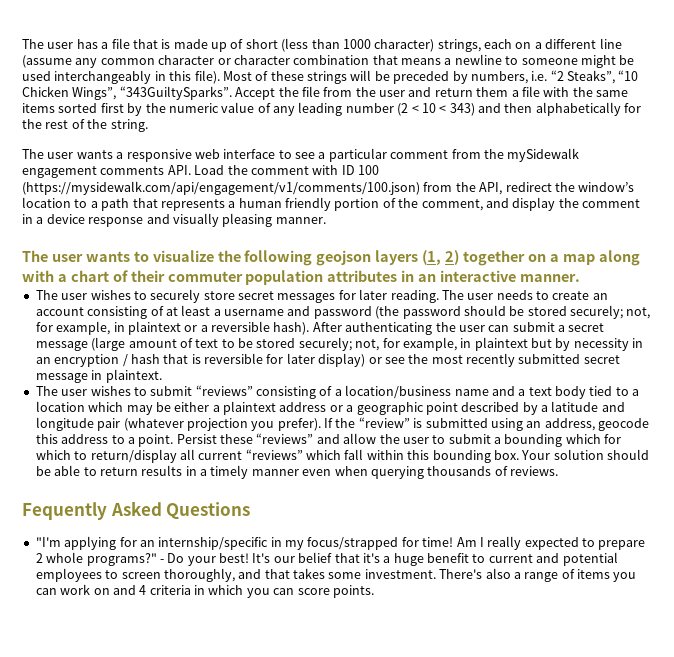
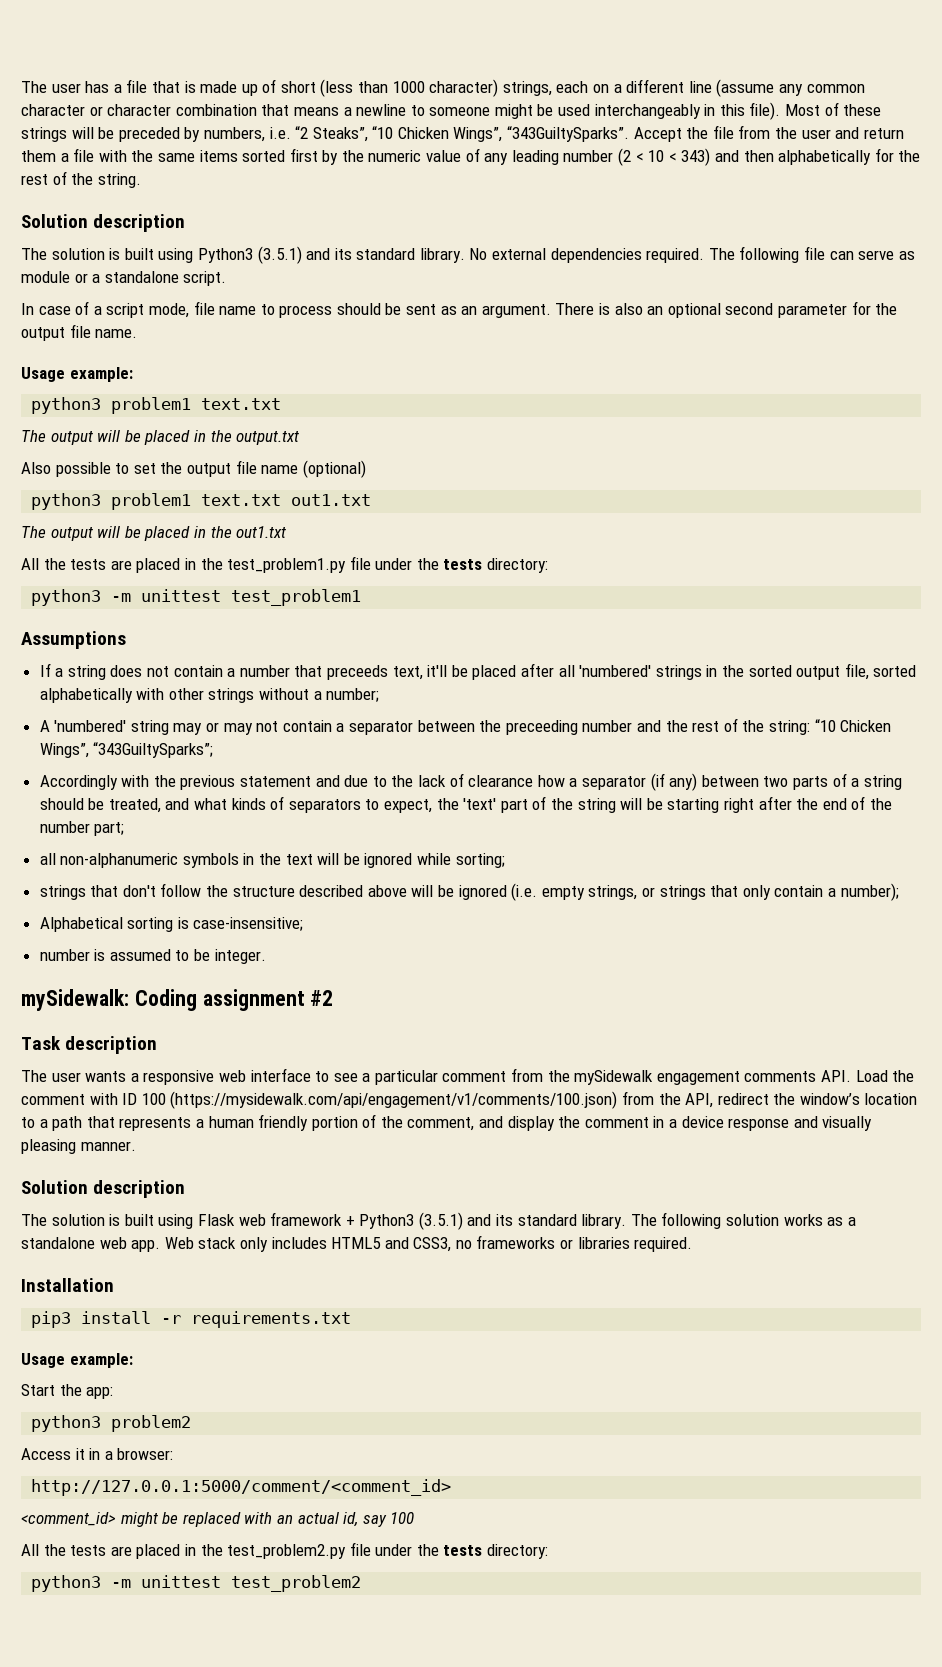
(148, 125) none -> [21,214,186,232] [21,246,915,264] [21,271,227,286] [21,301,898,318] [21,324,138,341] [21,367,133,382] [31,397,282,414] [21,430,300,445] [21,460,366,478] [31,493,372,510] [21,526,287,541] [21,556,549,573] [31,589,362,606] [21,631,126,649] [39,663,917,680] [39,688,380,703] [39,718,892,735] [39,742,214,758] [39,773,902,791] [39,796,892,813] [39,821,125,836] [39,853,505,868] [39,883,899,901] [39,917,304,932] [39,949,266,964] [21,989,334,1011] [21,1036,158,1054] // Solution description // The solution is built using Python3 (3.5.1) and its standard library. No external dependencies required. The following file can serve as module or a standalone script. // In case of a script mode, file name to process should be sent as an argument. There is also an optional second parameter for the output file name. // Usage example: // python3 problem1 text.txt // The output will be placed in the output.txt // Also possible to set the output file name (optional) // python3 problem1 text.txt out1.txt // The output will be placed in the out1.txt // All the tests are placed in the test_problem1.py file under the tests directory: // python3 -m unittest test_problem1 // Assumptions // If a string does not contain a number that preceeds text, it'll be placed after all 'numbered' strings in the sorted output file, sorted alphabetically with other strings without a number; // A 'numbered' string may or may not contain a separator between the preceeding number and the rest of the string: “10 Chicken Wings”, “343GuiltySparks”; // Accordingly with the previous statement and due to the lack of clearance how a separator (if any) between two parts of a string should be treated, and what kinds of separators to expect, the 'text' part of the string will be starting right after the end of the number part; // all non-alphanumeric symbols in the text will be ignored while sorting; // strings that don't follow the structure described above will be ignored (i.e. empty strings, or strings that only contain a number); // Alphabetical sorting is case-insensitive; // number is assumed to be integer. // mySidewalk: Coding assignment #2 // Task description
[22,250,640,266] [22,270,581,285] [35,289,608,303] [35,305,651,319] [35,321,605,335] [35,337,644,351] [35,353,620,367] [35,369,162,383] [35,385,640,399] [35,401,625,415] [35,417,649,431] [35,433,622,447] [35,449,649,463] [35,465,558,479] [22,501,251,520] [35,536,646,550] [35,552,618,566] [35,568,637,582] [35,584,374,598] The user wants to visualize the following geojson layers (1, 2) together on a map along with a chart of their commuter population attributes in an interactive manner. // The user wishes to securely store secret messages for later reading. The user needs to create an account consisting of at least a username and password (the password should be stored securely; not, for example, in plaintext or a reversible hash). After authenticating the user can submit a secret message (large amount of text to be stored securely; not, for example, in plaintext but by necessity in an encryption / hash that is reversible for later display) or see the most recently submitted secret message in plaintext. // The user wishes to submit “reviews” consisting of a location/business name and a text body tied to a location which may be either a plaintext address or a geographic point described by a latitude and longitude pair (whatever projection you prefer). If the “review” is submitted using an address, geocode this address to a point. Persist these “reviews” and allow the user to submit a bounding which for which to return/display all current “reviews” which fall within this bounding box. Your solution should be able to return results in a timely manner even when querying thousands of reviews. // Fequently Asked Questions // "I'm applying for an internship/specific in my focus/strapped for time! Am I really expected to prepare 2 whole programs?" - Do your best! It's our belief that it's a huge benefit to current and potential employees to screen thoroughly, and that takes some investment. There's also a range of items you can work on and 4 criteria in which you can score points. -> [21,1180,186,1198] [21,1212,856,1230] [21,1235,693,1252] [21,1278,114,1292] [31,1311,352,1328] [21,1353,133,1368] [21,1384,114,1399] [31,1415,192,1432] [21,1448,174,1460] [31,1479,452,1496] [21,1512,415,1527] [21,1542,549,1559] [31,1575,362,1592] Solution description // The solution is built using Flask web framework + Python3 (3.5.1) and its standard library. The following solution works as a standalone web app. Web stack only includes HTML5 and CSS3, no frameworks or libraries required. // Installation // pip3 install -r requirements.txt // Usage example: // Start the app: // python3 problem2 // Access it in a browser: // http://127.0.0.1:5000/comment/<comment_id> // <comment_id> might be replaced with an actual id, say 100 // All the tests are placed in the test_problem2.py file under the tests directory: // python3 -m unittest test_problem2

